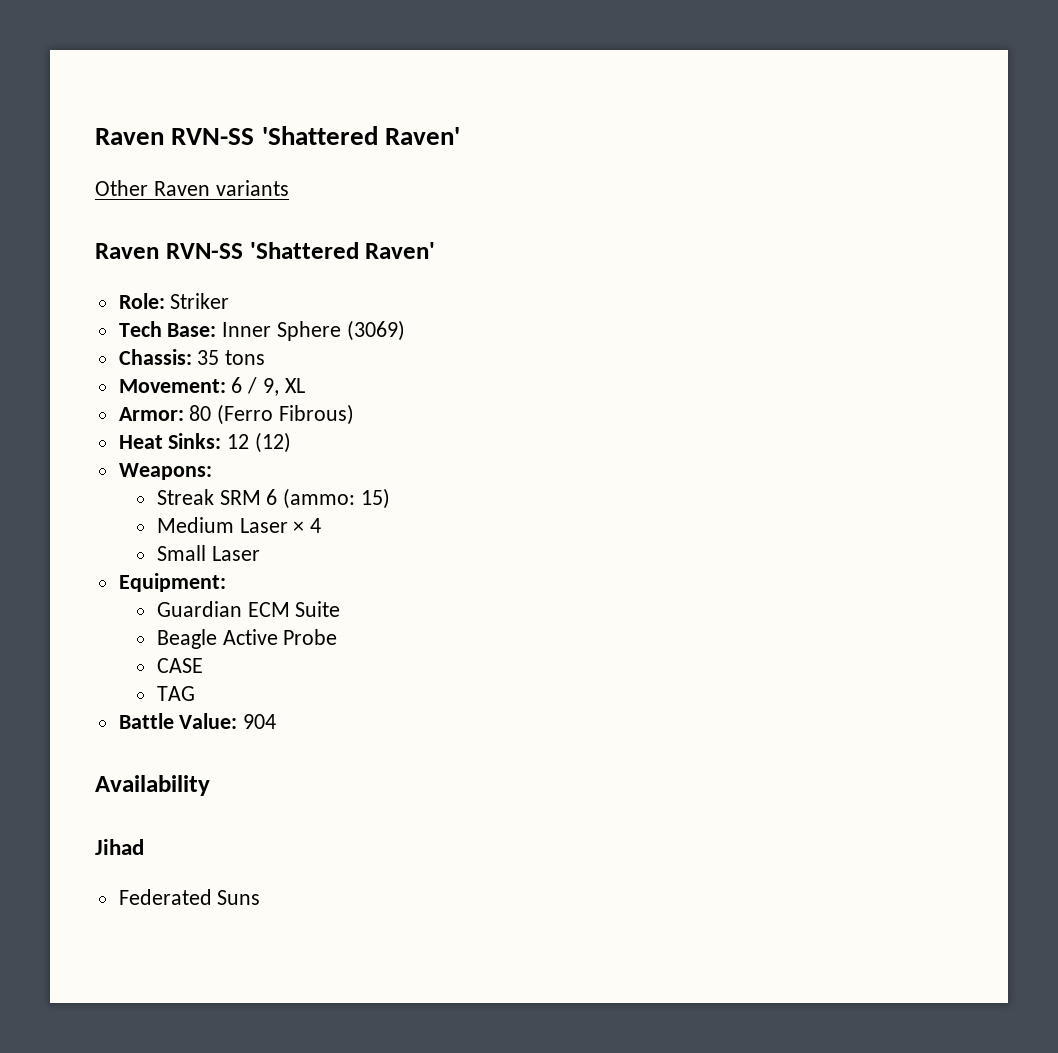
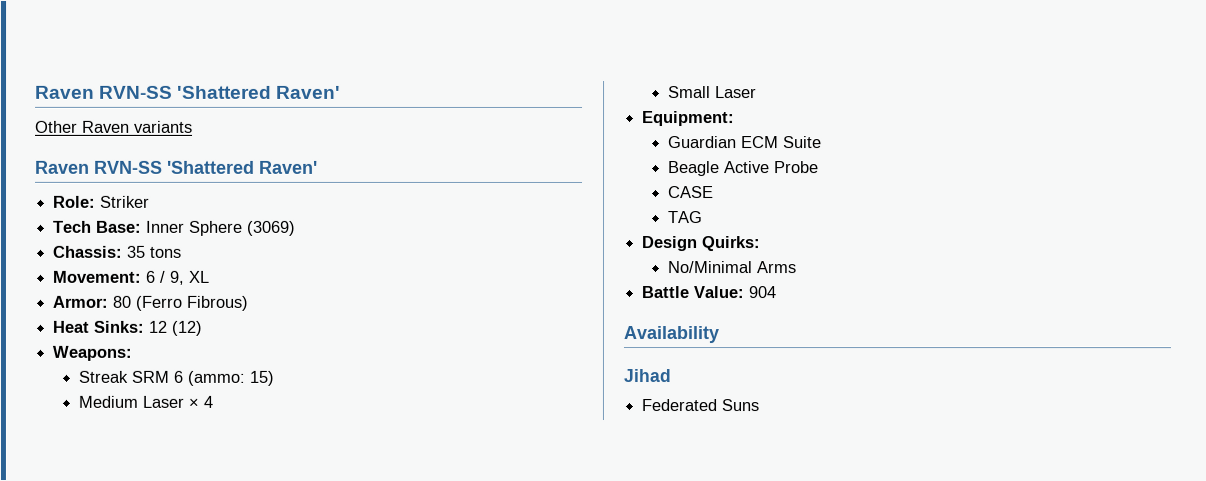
(195, 693) none -> [641,236,762,252] [667,261,797,274] // Design Quirks: // No/Minimal Arms

